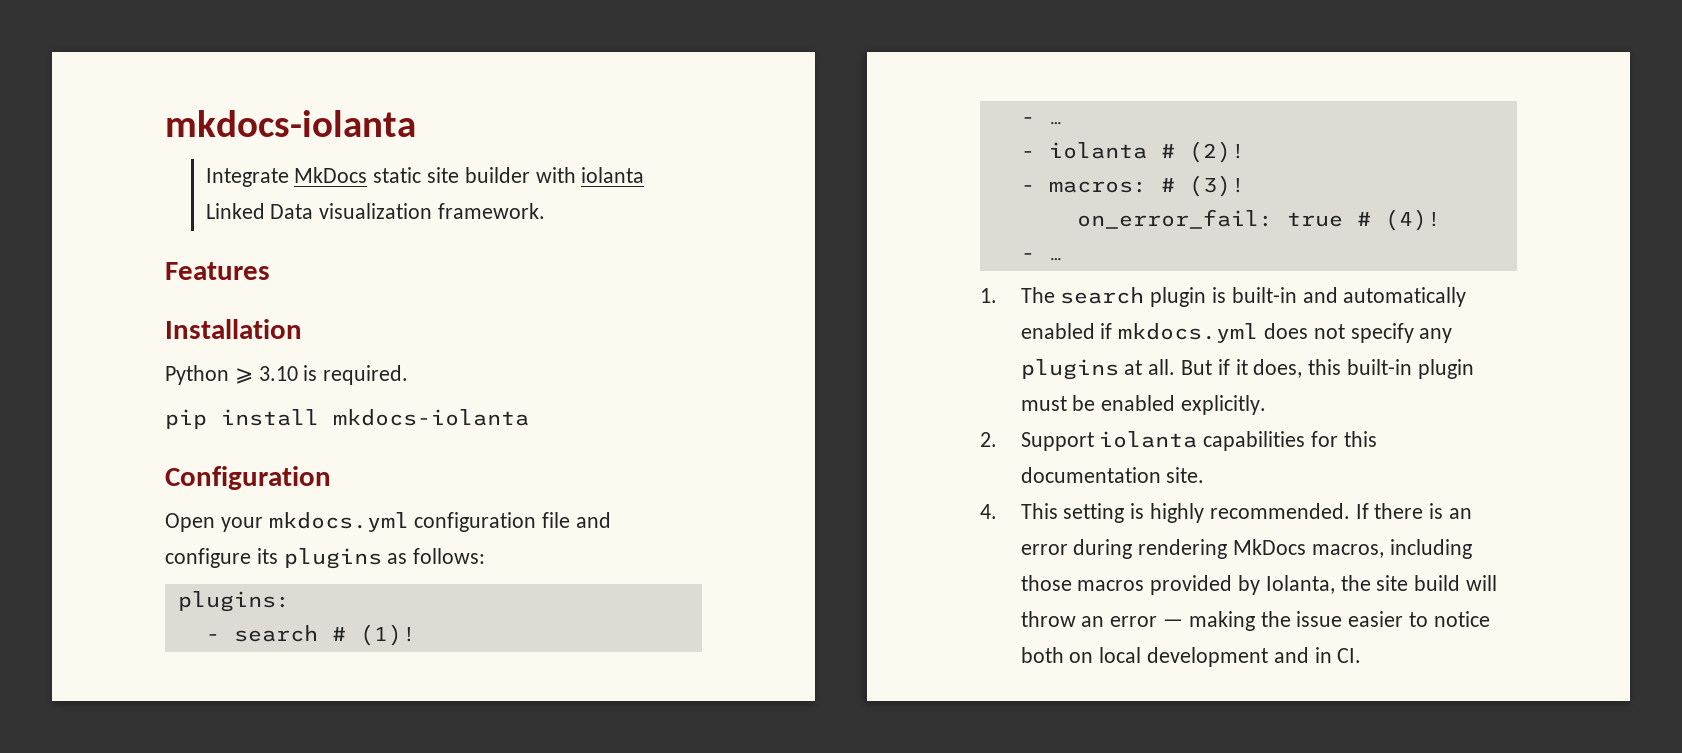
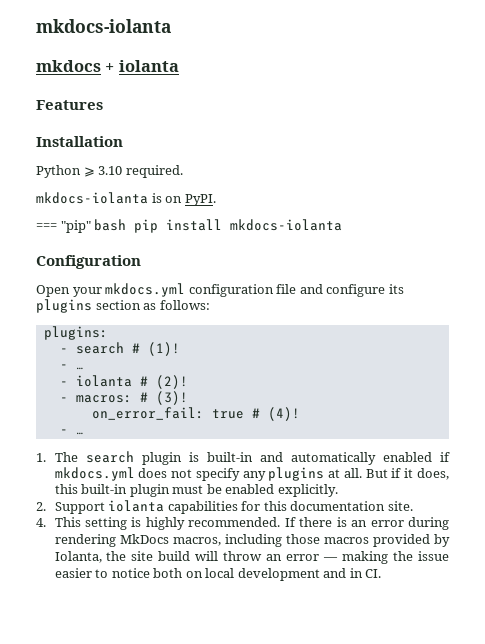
[165,110,416,137] [205,167,645,187] [205,203,545,219] mkdocs-iolanta // Integrate MkDocs static site builder with iolanta Linked Data visualization framework. -> [36,19,171,33] [36,60,179,72] mkdocs-iolanta // mkdocs + iolanta
[303,365,318,381] is -> (123, 170) none
(409, 375) none -> [36,192,216,206] [36,219,127,233] mkdocs-iolanta is on PyPI. // === "pip" bash
(382, 558) none -> [95,300,141,310] section

